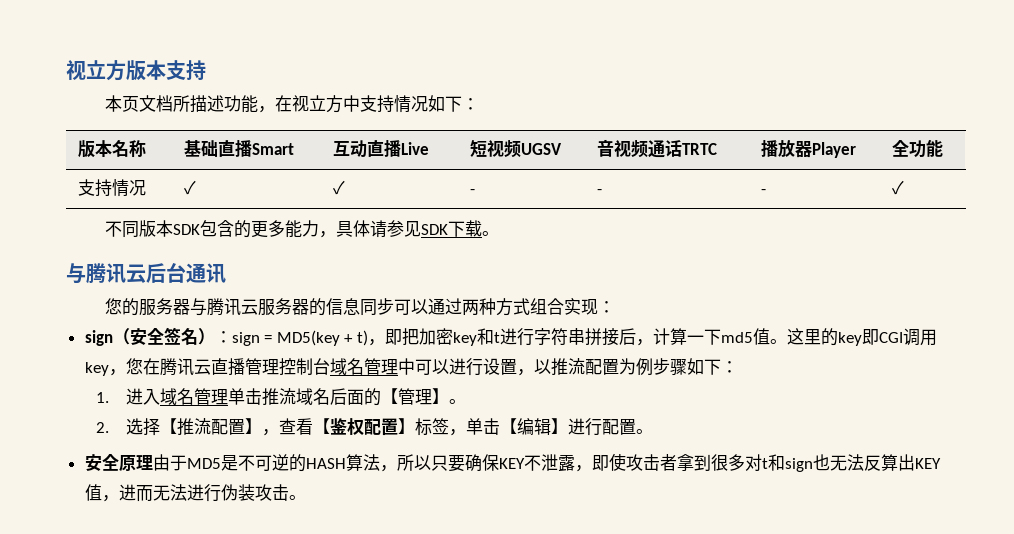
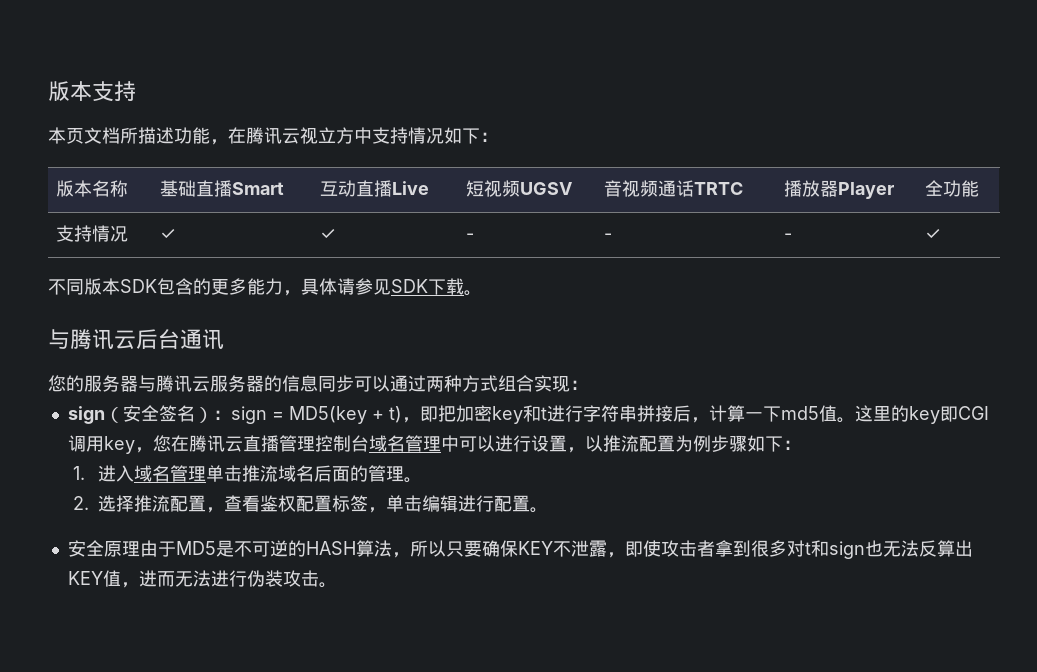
[66,60,126,81] 视立方 -> (48, 91) none
(293, 103) none -> [246,127,300,144] 腾讯云
[380,388,449,405] 【管理】 -> [368,465,405,482] 管理
[159,418,330,436] 【推流配置】，查看【 -> [134,495,261,513] 推流配置，查看
[397,418,415,434] 】 -> (333, 503) none
[499,418,568,435] 【编辑】 -> [422,495,459,512] 编辑

